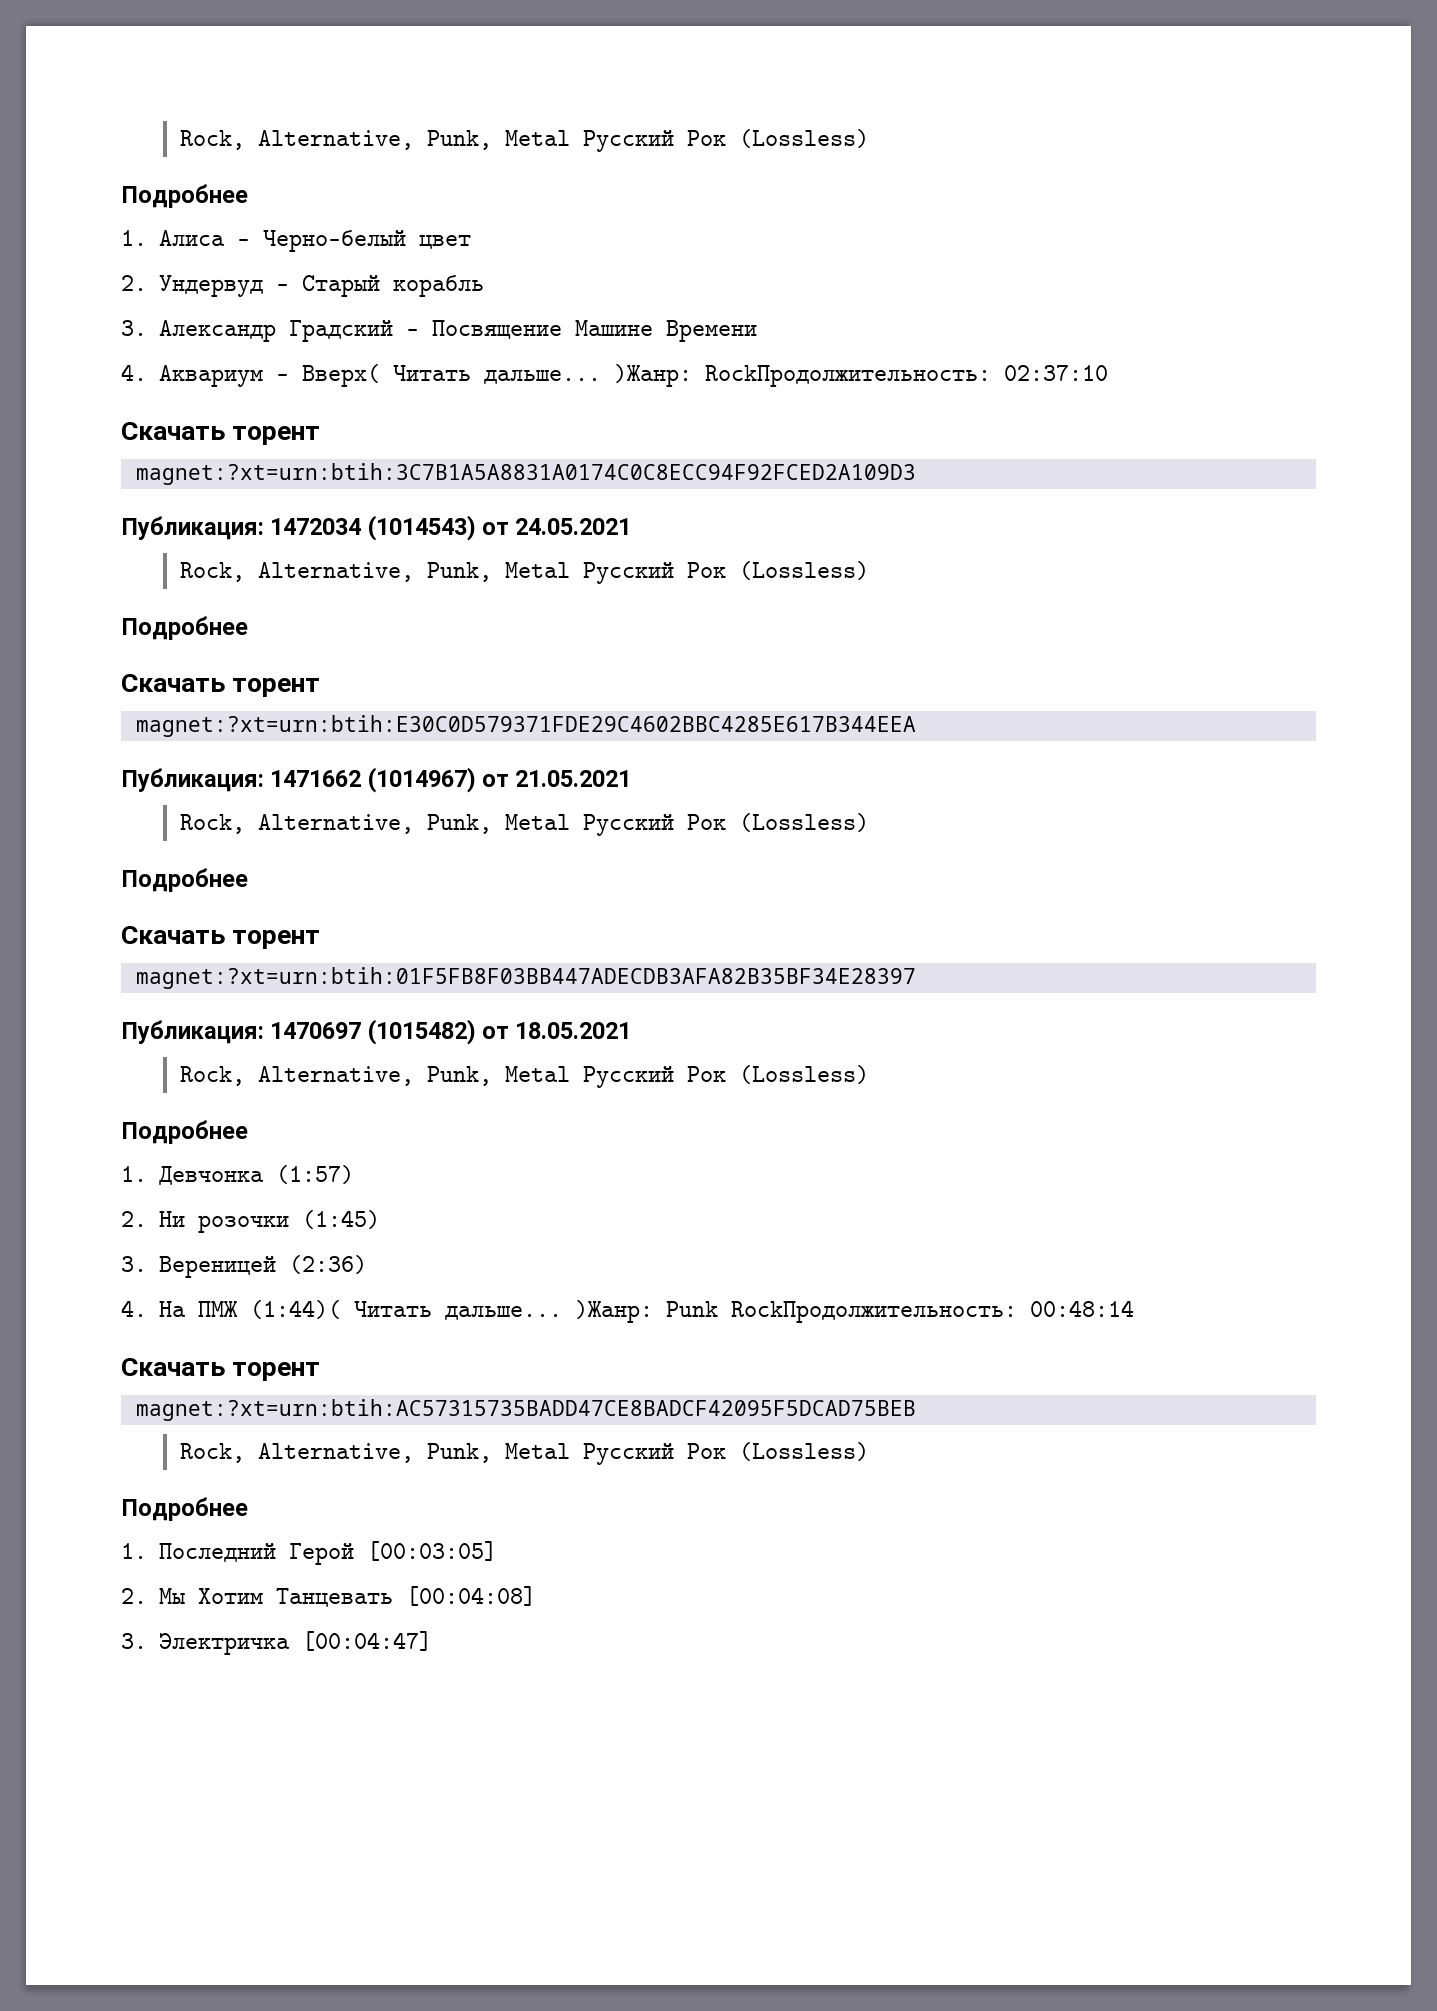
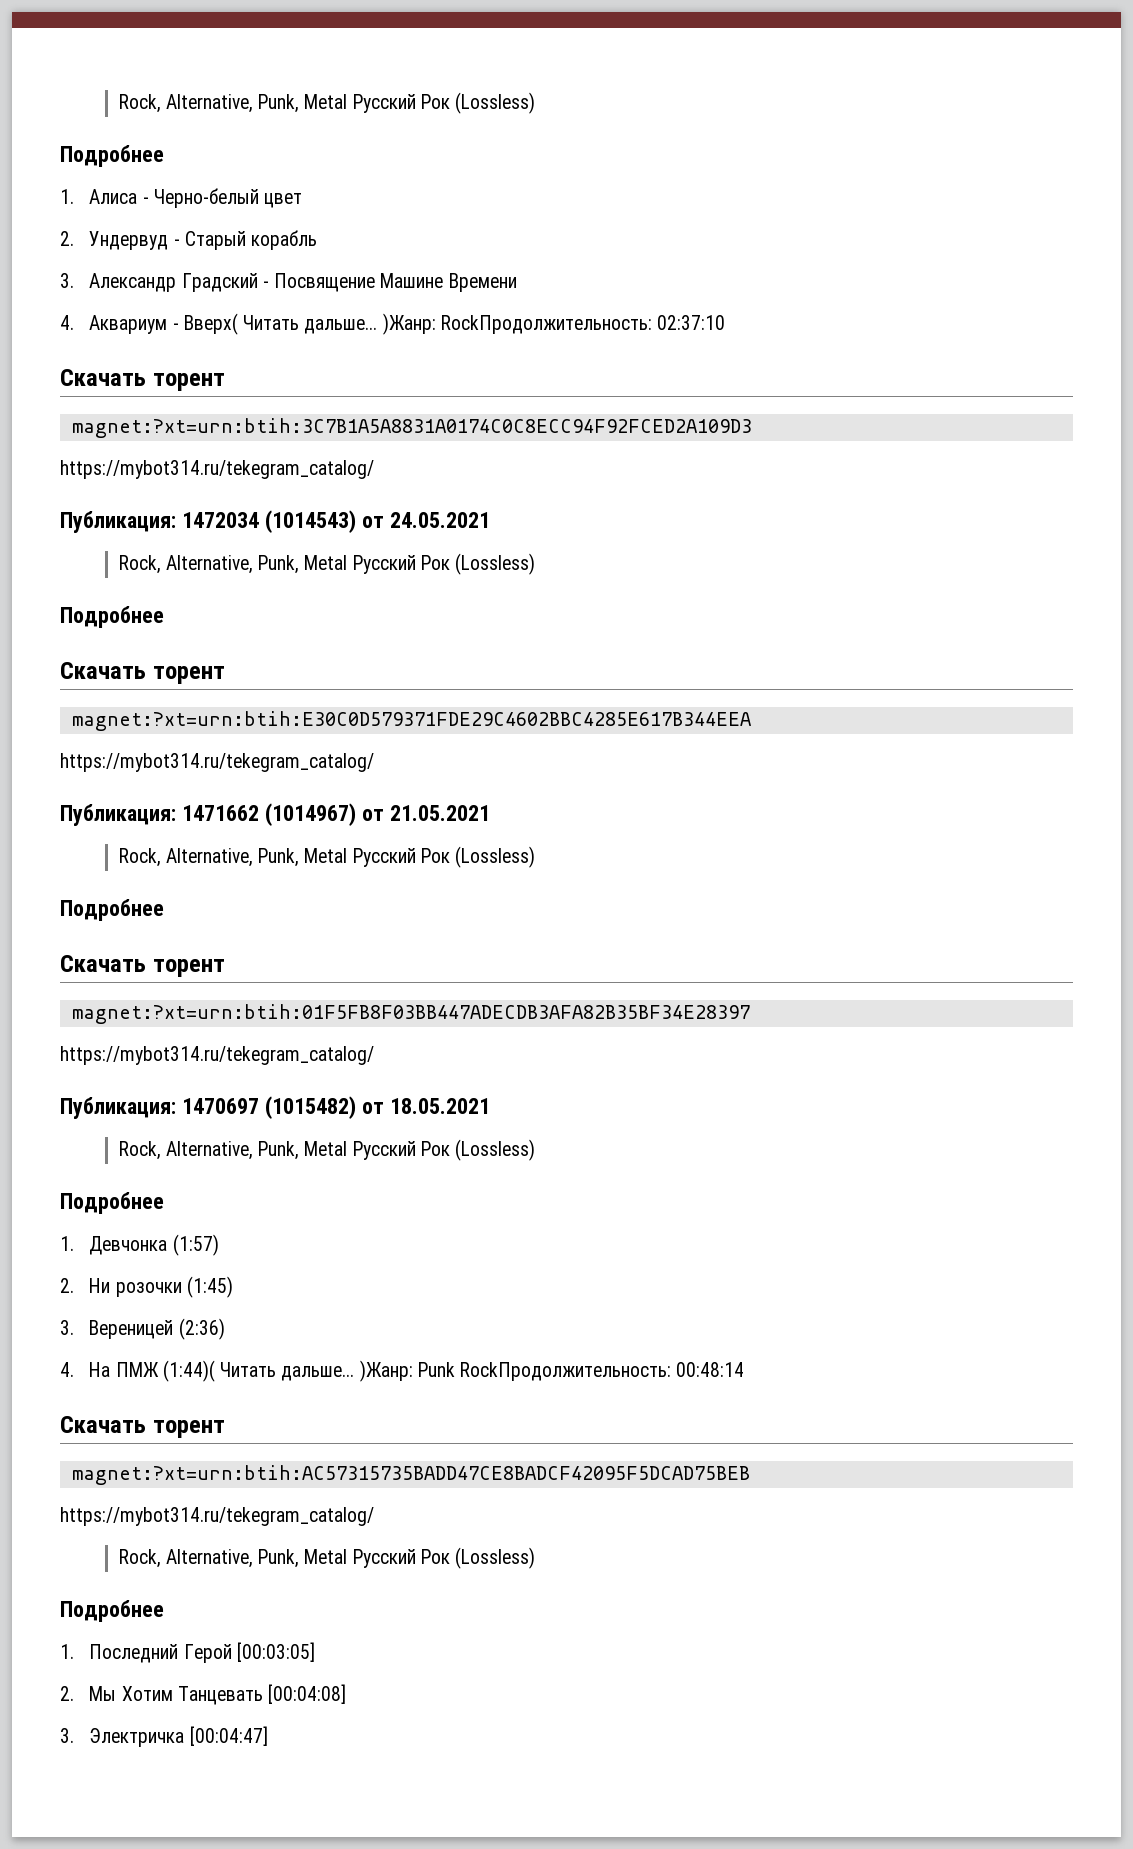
(916, 474) none -> [60,460,374,479] // https://mybot314.ru/tekegram_catalog/
(916, 726) none -> [60,753,374,772] // https://mybot314.ru/tekegram_catalog/
(916, 978) none -> [60,1046,374,1065] // https://mybot314.ru/tekegram_catalog/
(916, 1410) none -> [60,1507,374,1526] // https://mybot314.ru/tekegram_catalog/

